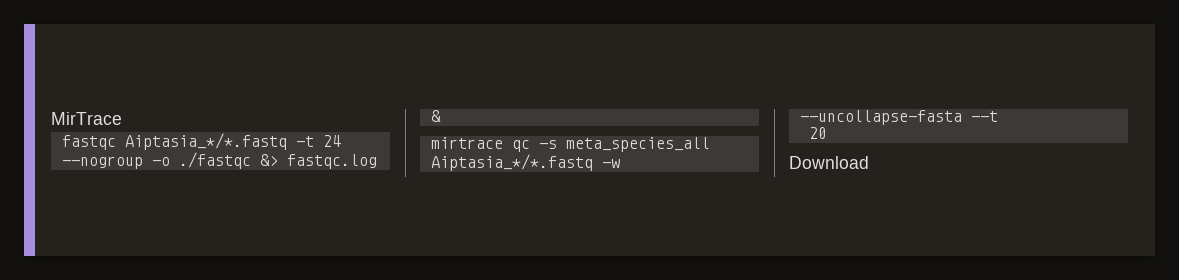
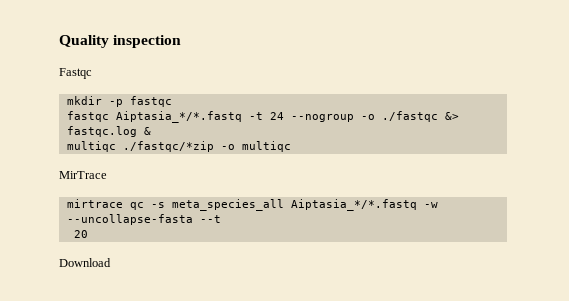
[51,112,122,125] MirTrace -> [59,35,182,48] [59,68,92,79] [66,96,172,107] Quality inspection // Fastqc // mkdir -p fastqc
(441, 116) none -> [66,141,291,152] [59,171,107,179] // multiqc ./fastqc/*zip -o multiqc // MirTrace

